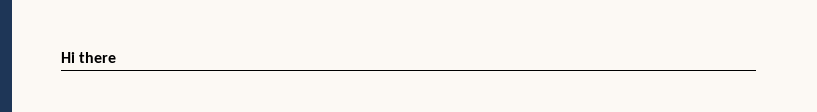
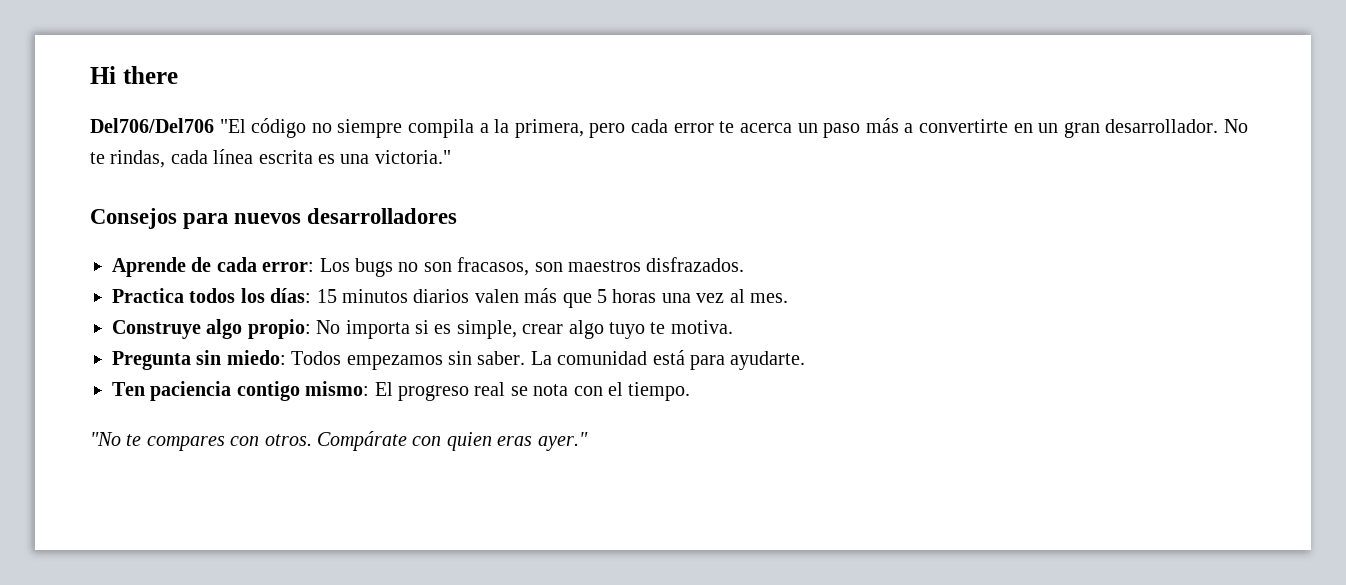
(117, 57) none -> [90,118,1248,138] [90,149,451,168] [90,208,458,229] [112,257,745,277] [112,288,788,308] [112,319,733,339] [112,350,806,370] [112,381,691,401] [90,431,588,451] // Del706/Del706 "El código no siempre compila a la primera, pero cada error te acerca un paso más a convertirte en un gran desarrollador. No te rindas, cada línea escrita es una victoria." // Consejos para nuevos desarrolladores // Aprende de cada error: Los bugs no son fracasos, son maestros disfrazados. // Practica todos los días: 15 minutos diarios valen más que 5 horas una vez al mes. // Construye algo propio: No importa si es simple, crear algo tuyo te motiva. // Pregunta sin miedo: Todos empezamos sin saber. La comunidad está para ayudarte. // Ten paciencia contigo mismo: El progreso real se nota con el tiempo. // "No te compares con otros. Compárate con quien eras ayer."

